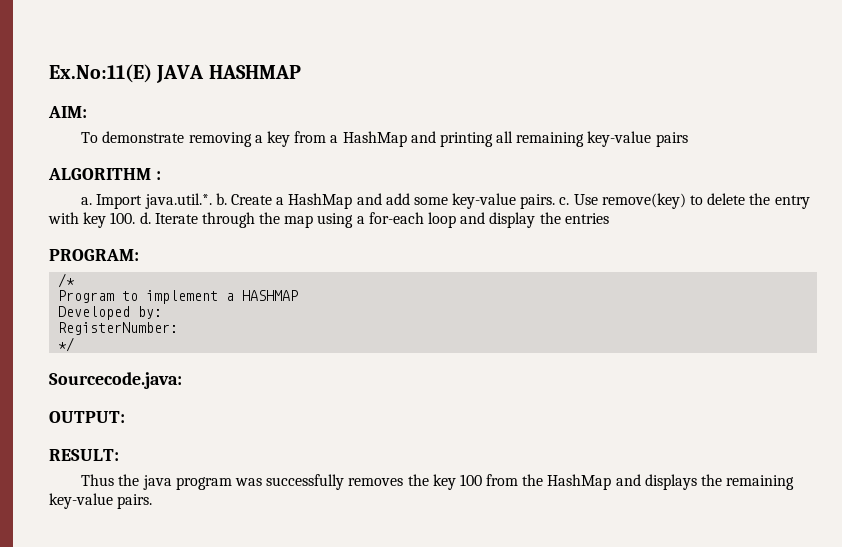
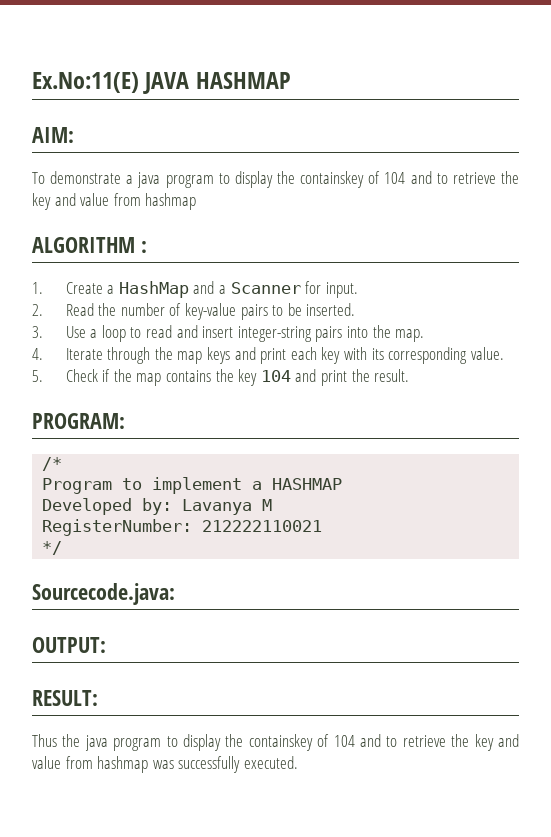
[188,131,688,147] [48,168,161,180] [81,193,810,209] [48,212,609,228] removing a key from a HashMap and printing all remaining key-value pairs // ALGORITHM : // a. Import java.util.*. b. Create a HashMap and add some key-value pairs. c. Use remove(key) to delete the entry with key 100. d. Iterate through the map using a for-each loop and display the entries -> [126,171,519,188] [32,193,197,210] [32,237,147,253] [32,281,358,298] [32,303,356,320] [32,325,425,342] [32,347,504,364] [32,369,410,386] a java program to display the containskey of 104 and to retrieve the key and value from hashmap // ALGORITHM : // 1. Create a HashMap and a Scanner for input. // 2. Read the number of key-value pairs to be inserted. // 3. Use a loop to read and insert integer-string pairs into the map. // 4. Iterate through the map keys and print each key with its corresponding value. // 5. Check if the map contains the key 104 and print the result.
(163, 312) none -> [182,499,273,515] Lavanya M
(179, 328) none -> [202,520,323,532] 212222110021
[234,474,795,490] [49,493,153,509] was successfully removes the key 100 from the HashMap and displays the remaining key-value pairs. -> [166,734,519,751] [32,756,298,773] to display the containskey of 104 and to retrieve the key and value from hashmap was successfully executed.

